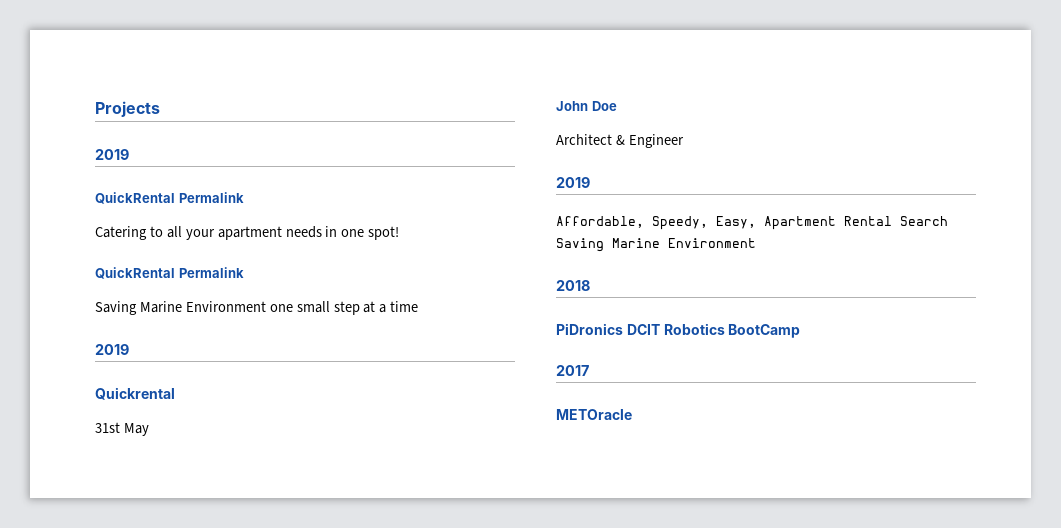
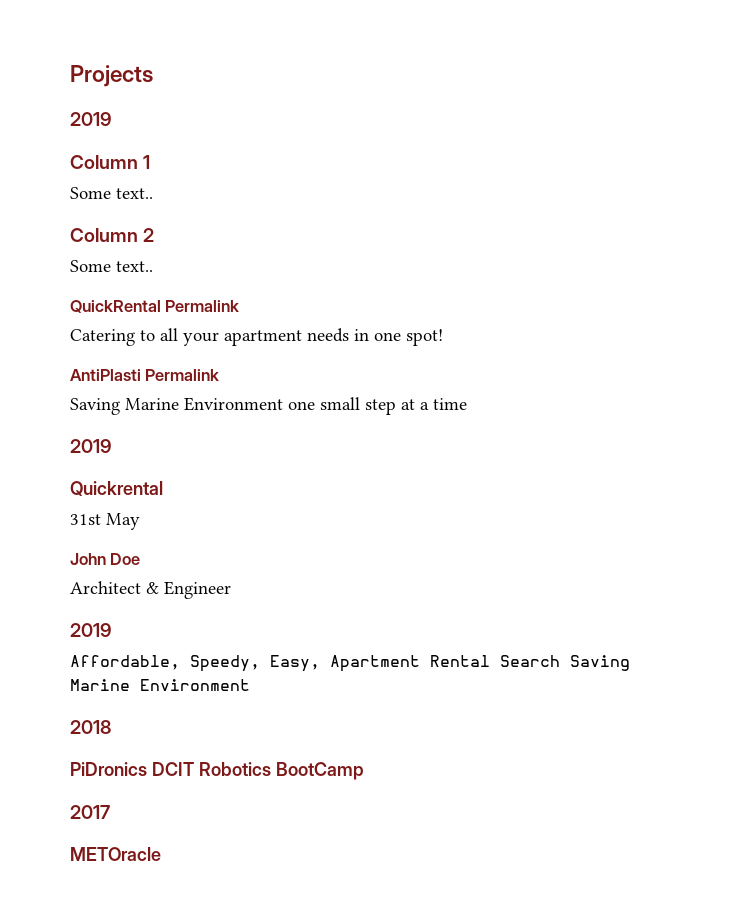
(129, 154) none -> [70,155,151,169] [70,187,153,199] [70,228,155,242] [70,260,153,272] // Column 1 // Some text.. // Column 2 // Some text..
[95,267,175,279] QuickRental -> [70,369,141,381] AntiPlasti

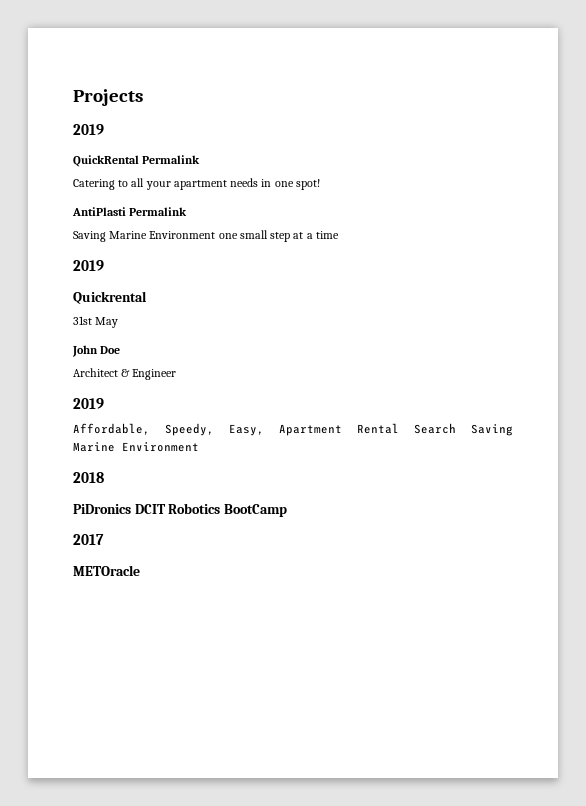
[70,155,151,169] [70,187,153,199] [70,228,155,242] [70,260,153,272] // Column 1 // Some text.. // Column 2 // Some text.. -> (104, 129) none

